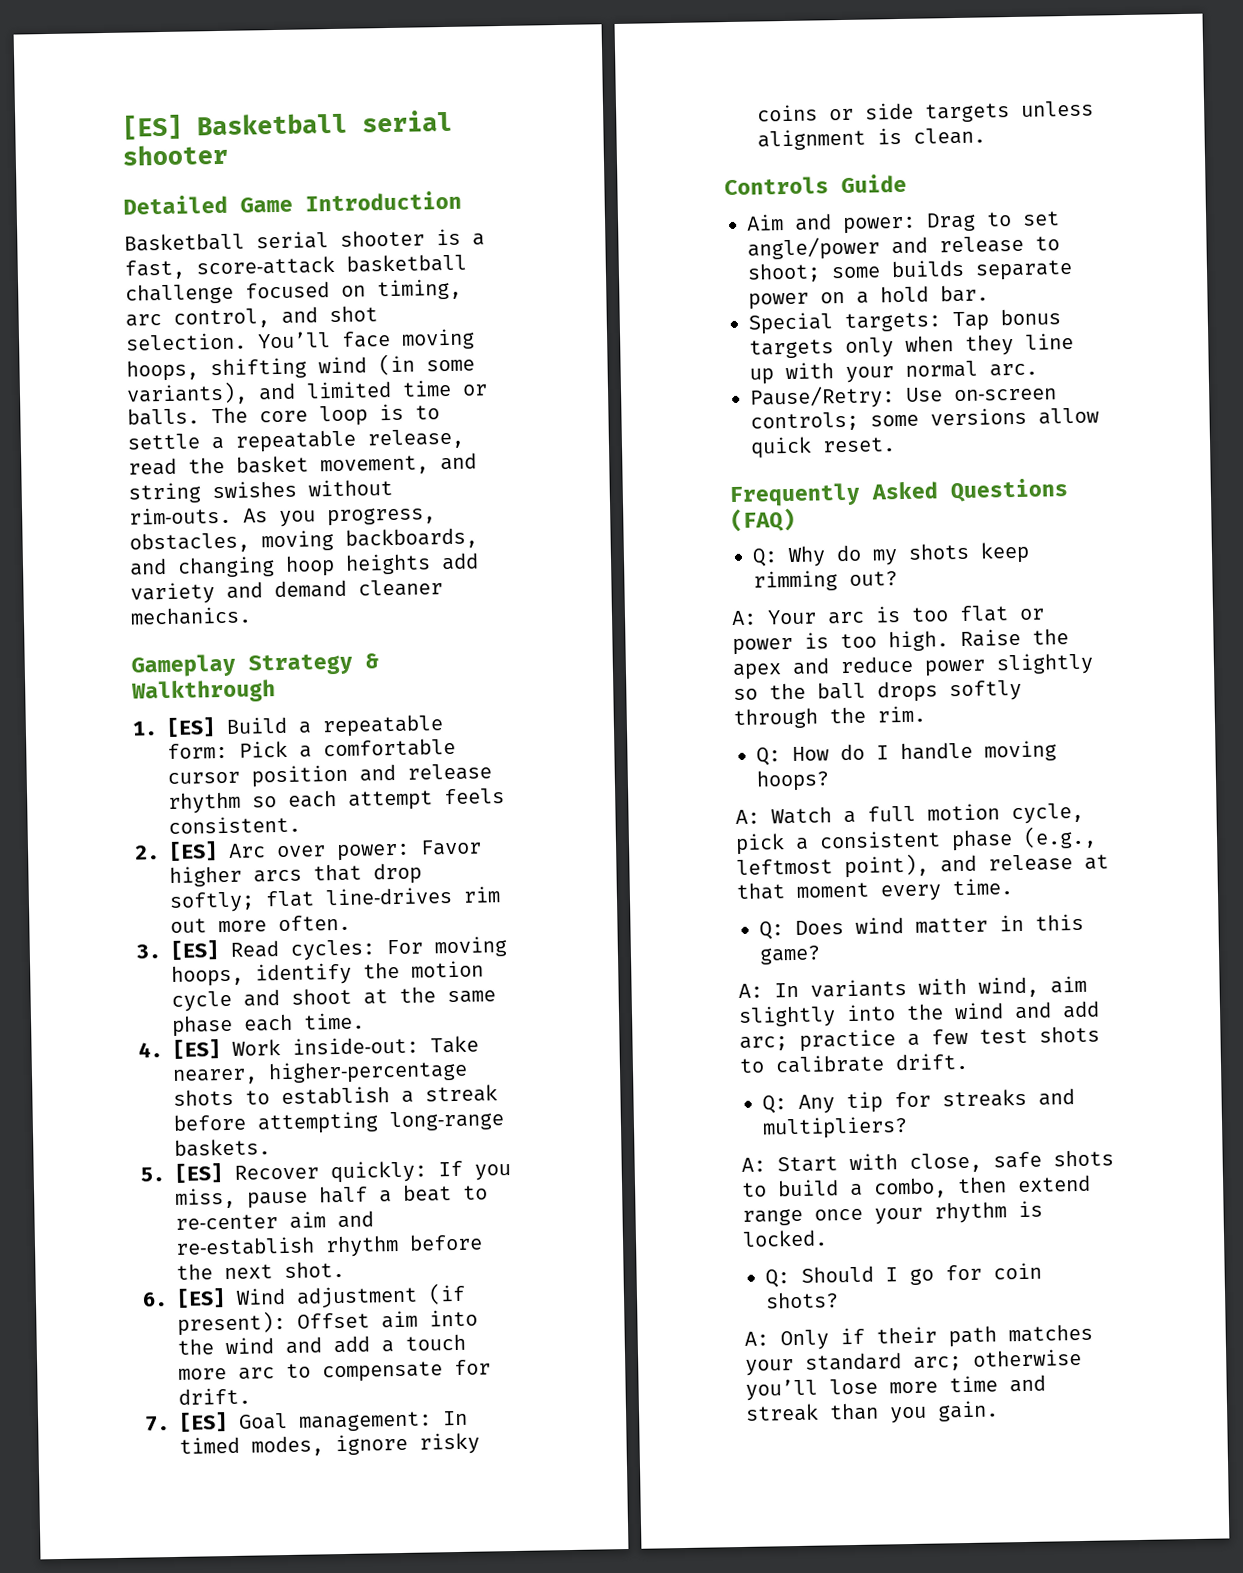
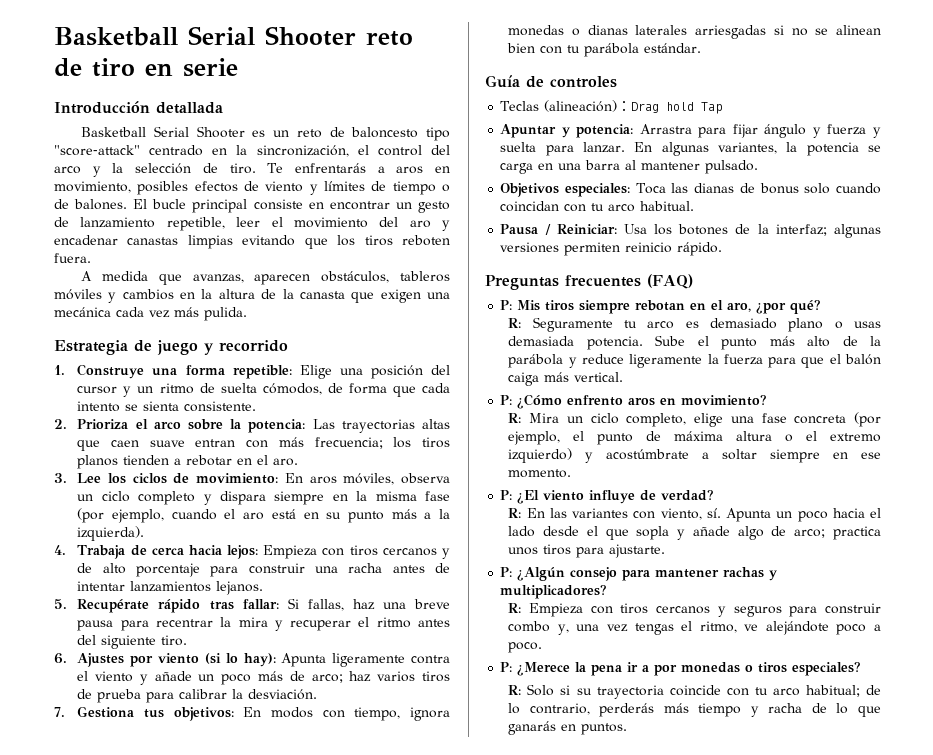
[122,109,453,140] [122,143,228,166] [123,190,462,215] [124,228,485,252] [124,253,467,280] [125,278,462,305] [125,305,378,329] [125,328,475,351] [126,353,475,382] [126,379,488,406] [127,403,440,427] [127,428,465,453] [128,452,477,476] [128,478,393,504] [129,506,436,527] [129,527,478,554] [129,552,479,578] [130,579,443,605] [130,606,252,626] [131,653,379,678] [131,679,276,704] [132,714,444,738] [167,737,456,759] [167,763,492,788] [168,788,505,814] [168,815,301,834] [134,839,482,862] [169,862,422,887] [169,886,501,913] [170,914,351,933] [136,936,507,961] [171,960,484,987] [171,986,496,1012] [171,1012,365,1037] [138,1035,479,1059] [172,1059,468,1085] [173,1084,498,1106] [173,1110,505,1135] [174,1138,271,1157] [140,1160,511,1184] [175,1184,488,1209] [175,1210,374,1230] [175,1233,483,1258] [176,1260,345,1280] [142,1282,466,1309] [177,1309,478,1336] [177,1333,466,1355] [178,1359,491,1383] [178,1387,251,1405] [145,1410,468,1432] [179,1432,480,1457] [757,100,1094,123] [757,127,986,151] [724,173,907,196] [746,211,1060,235] [747,235,1060,261] [747,259,1073,283] [748,284,989,310] [748,308,1061,335] [749,332,1074,359] [749,360,1038,385] [749,385,1057,410] [750,407,1099,432] [750,436,896,459] [729,478,1069,508] [730,507,796,533] [752,541,1030,568] [753,570,898,592] [731,605,1045,626] [732,628,1069,656] [732,652,1094,681] [733,679,1022,703] [733,705,926,730] [756,740,1057,766] [756,769,830,792] [735,802,1084,825] [735,825,1097,855] [736,853,1109,879] [736,878,1013,902] [759,913,1084,940] [759,945,821,965] [738,975,1087,998] [738,1000,1100,1028] [739,1025,1100,1052] [739,1052,969,1074] [762,1088,1075,1114] [762,1116,908,1140] [741,1149,1114,1173] [742,1174,1091,1199] [742,1200,1043,1226] [742,1229,828,1247] [765,1262,1042,1288] [765,1291,839,1309] [744,1323,1093,1351] [745,1348,1082,1376] [745,1374,1046,1401] [745,1400,999,1424] [ES] Basketball serial shooter // Detailed Game Introduction // Basketball serial shooter is a fast, score‑attack basketball challenge focused on timing, arc control, and shot selection. You’ll face moving hoops, shifting wind (in some variants), and limited time or balls. The core loop is to settle a repeatable release, read the basket movement, and string swishes without rim‑outs. As you progress, obstacles, moving backboards, and changing hoop heights add variety and demand cleaner mechanics. // Gameplay Strategy & Walkthrough // 1. [ES] Build a repeatable form: Pick a comfortable cursor position and release rhythm so each attempt feels consistent. // 2. [ES] Arc over power: Favor higher arcs that drop softly; flat line‑drives rim out more often. // 3. [ES] Read cycles: For moving hoops, identify the motion cycle and shoot at the same phase each time. // 4. [ES] Work inside‑out: Take nearer, higher‑percentage shots to establish a streak before attempting long‑range baskets. // 5. [ES] Recover quickly: If you miss, pause half a beat to re‑center aim and re‑establish rhythm before the next shot. // 6. [ES] Wind adjustment (if present): Offset aim into the wind and add a touch more arc to compensate for drift. // 7. [ES] Goal management: In timed modes, ignore risky coins or side targets unless alignment is clean. // Controls Guide // Aim and power: Drag to set angle/power and release to shoot; some builds separate power on a hold bar. // Special targets: Tap bonus targets only when they line up with your normal arc. // Pause/Retry: Use on‑screen controls; some versions allow quick reset. // Frequently Asked Questions (FAQ) // Q: Why do my shots keep rimming out? // A: Your arc is too flat or power is too high. Raise the apex and reduce power slightly so the ball drops softly through the rim. // Q: How do I handle moving hoops? // A: Watch a full motion cycle, pick a consistent phase (e.g., leftmost point), and release at that moment every time. // Q: Does wind matter in this game? // A: In variants with wind, aim slightly into the wind and add arc; practice a few test shots to calibrate drift. // Q: Any tip for streaks and multipliers? // A: Start with close, safe shots to build a combo, then extend range once your rhythm is locked. // Q: Should I go for coin shots? // A: Only if their path matches your standard arc; otherwise you’ll lose more time and streak than you gain. -> [54,26,413,46] [54,58,238,77] [54,101,223,114] [81,126,450,141] [54,145,451,157] [54,163,451,177] [54,181,450,195] [54,199,450,213] [54,217,450,231] [54,235,450,249] [54,253,91,263] [81,271,450,285] [54,289,451,303] [54,307,247,321] [54,340,288,355] [54,364,451,379] [77,383,450,397] [77,401,257,412] [54,419,451,433] [77,437,451,451] [77,455,299,469] [54,473,451,485] [77,491,450,505] [77,508,450,523] [77,526,145,541] [54,545,450,559] [77,563,451,577] [77,581,264,595] [54,598,451,613] [77,617,450,631] [77,635,188,649] [54,653,451,667] [77,671,450,685] [77,689,318,703] [54,706,451,721] [508,25,881,39] [507,43,702,57] [485,75,617,88] [500,100,723,114] [500,124,882,138] [500,142,881,156] [500,160,759,174] [500,183,881,197] [500,201,695,212] [500,224,882,238] [500,242,723,256] [485,274,693,290] [500,300,822,314] [508,317,881,332] [508,335,881,350] [508,354,881,368] [508,372,624,386] [500,394,768,409] [508,412,881,427] [508,431,881,445] [508,448,881,463] [508,469,572,478] [500,490,715,504] [508,508,881,522] [508,526,881,540] [508,544,666,558] [500,567,778,581] [500,585,608,599] [508,603,881,617] [508,621,881,635] [508,642,543,653] [500,662,862,676] [508,684,881,699] [508,703,881,717] [508,721,628,735] Basketball Serial Shooter reto de tiro en serie // Introducción detallada // Basketball Serial Shooter es un reto de baloncesto tipo "score‑attack" centrado en la sincronización, el control del arco y la selección de tiro. Te enfrentarás a aros en movimiento, posibles efectos de viento y límites de tiempo o de balones. El bucle principal consiste en encontrar un gesto de lanzamiento repetible, leer el movimiento del aro y encadenar canastas limpias evitando que los tiros reboten fuera. // A medida que avanzas, aparecen obstáculos, tableros móviles y cambios en la altura de la canasta que exigen una mecánica cada vez más pulida. // Estrategia de juego y recorrido // 1. Construye una forma repetible: Elige una posición del cursor y un ritmo de suelta cómodos, de forma que cada intento se sienta consistente. // 2. Prioriza el arco sobre la potencia: Las trayectorias altas que caen suave entran con más frecuencia; los tiros planos tienden a rebotar en el aro. // 3. Lee los ciclos de movimiento: En aros móviles, observa un ciclo completo y dispara siempre en la misma fase (por ejemplo, cuando el aro está en su punto más a la izquierda). // 4. Trabaja de cerca hacia lejos: Empieza con tiros cercanos y de alto porcentaje para construir una racha antes de intentar lanzamientos lejanos. // 5. Recupérate rápido tras fallar: Si fallas, haz una breve pausa para recentrar la mira y recuperar el ritmo antes del siguiente tiro. // 6. Ajustes por viento (si lo hay): Apunta ligeramente contra el viento y añade un poco más de arco; haz varios tiros de prueba para calibrar la desviación. // 7. Gestiona tus objetivos: En modos con tiempo, ignora monedas o dianas laterales arriesgadas si no se alinean bien con tu parábola estándar. // Guía de controles // Teclas (alineación)：Drag hold Tap // Apuntar y potencia: Arrastra para fijar ángulo y fuerza y suelta para lanzar. En algunas variantes, la potencia se carga en una barra al mantener pulsado. // Objetivos especiales: Toca las dianas de bonus solo cuando coincidan con tu arco habitual. // Pausa / Reiniciar: Usa los botones de la interfaz; algunas versiones permiten reinicio rápido. // Preguntas frecuentes (FAQ) // P: Mis tiros siempre rebotan en el aro, ¿por qué? // R: Seguramente tu arco es demasiado plano o usas demasiada potencia. Sube el punto más alto de la parábola y reduce ligeramente la fuerza para que el balón caiga más vertical. // P: ¿Cómo enfrento aros en movimiento? // R: Mira un ciclo completo, elige una fase concreta (por ejemplo, el punto de máxima altura o el extremo izquierdo) y acostúmbrate a soltar siempre en ese momento. // P: ¿El viento influye de verdad? // R: En las variantes con viento, sí. Apunta un poco hacia el lado desde el que sopla y añade algo de arco; practica unos tiros para ajustarte. // P: ¿Algún consejo para mantener rachas y multiplicadores? // R: Empieza con tiros cercanos y seguros para construir combo y, una vez tengas el ritmo, ve alejándote poco a poco. // P: ¿Merece la pena ir a por monedas o tiros especiales? // R: Solo si su trayectoria coincide con tu arco habitual; de lo contrario, perderás más tiempo y racha de lo que ganarás en puntos.

